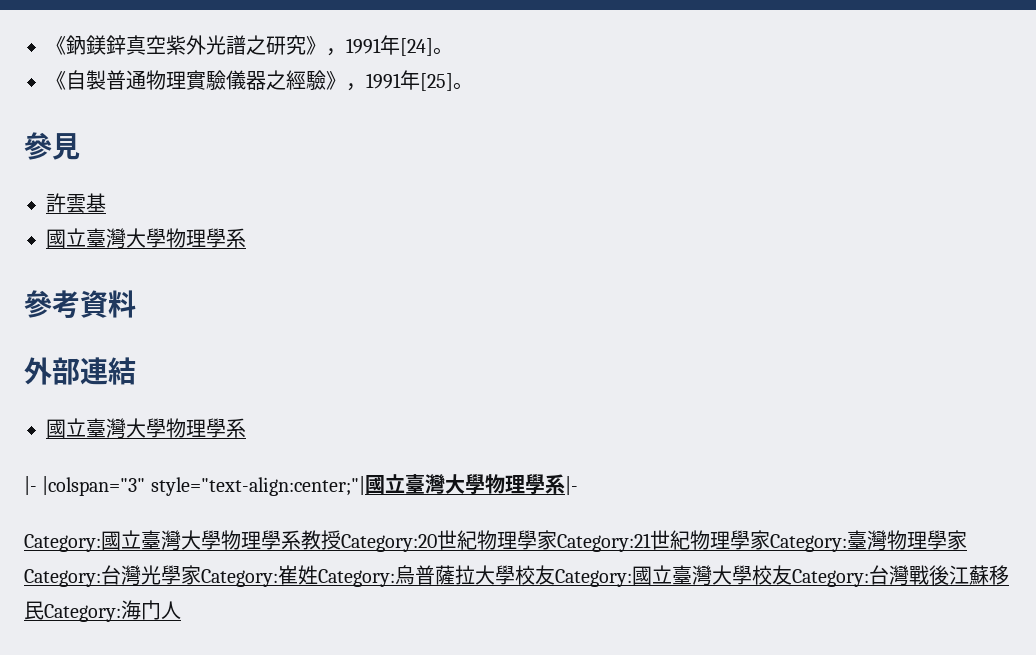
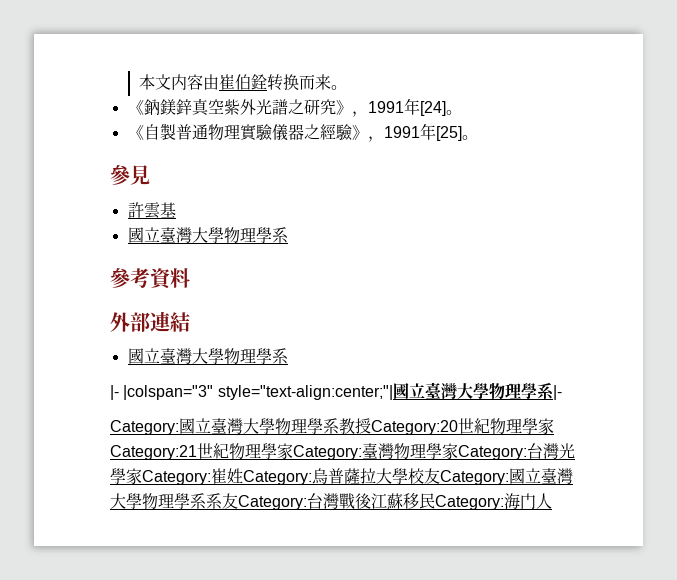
(46, 45) none -> [139,74,348,91] 本文内容由崔伯銓转换而来。 //
[752,565,772,585] 校 -> [142,493,222,510] 物理學系系

